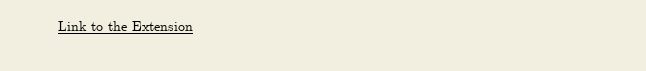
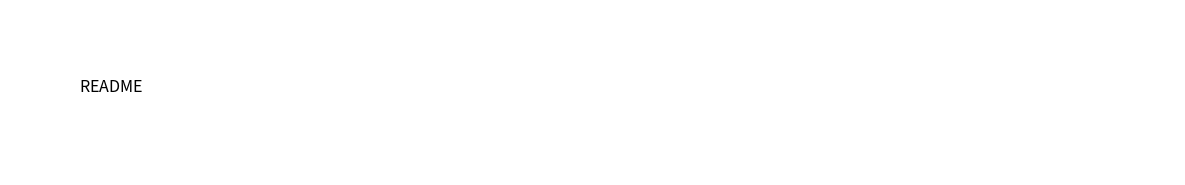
[58,21,193,31] Link to the Extension -> [80,80,142,92] README

